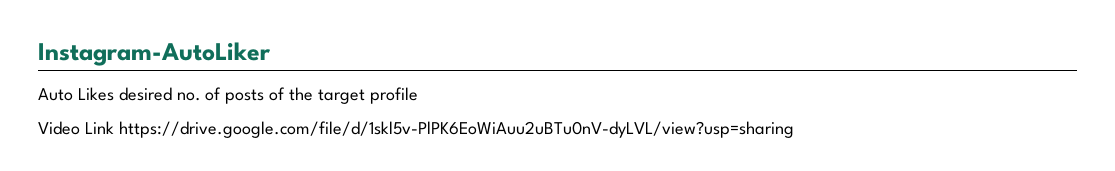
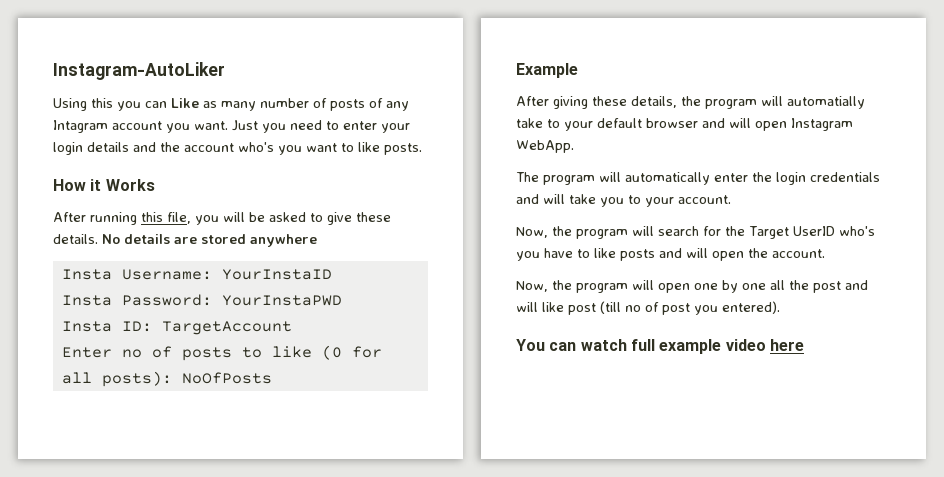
[38,87,418,104] [38,121,794,138] Auto Likes desired no. of posts of the target profile // Video Link https://drive.google.com/file/d/1skl5v-PlPK6EoWiAuu2uBTu0nV-dyLVL/view?usp=sharing -> [53,98,409,111] [53,120,410,133] [53,142,422,155] [53,179,155,191] [53,212,391,225] [53,234,317,247] [61,269,332,280] [61,294,342,306] [61,321,292,335] [61,345,382,361] [61,371,272,387] [516,63,578,78] [516,96,865,109] [516,118,853,131] [516,140,574,153] [516,172,880,185] [516,194,731,207] [516,226,875,239] [516,248,825,261] [516,280,868,293] [516,301,780,315] [516,339,804,354] Using this you can Like as many number of posts of any Intagram account you want. Just you need to enter your login details and the account who's you want to like posts. // How it Works // After running this file, you will be asked to give these details. No details are stored anywhere // Insta Username: YourInstaID // Insta Password: YourInstaPWD // Insta ID: TargetAccount // Enter no of posts to like (0 for all posts): NoOfPosts // Example // After giving these details, the program will automatially take to your default browser and will open Instagram WebApp. // The program will automatically enter the login credentials and will take you to your account. // Now, the program will search for the Target UserID who's you have to like posts and will open the account. // Now, the program will open one by one all the post and will like post (till no of post you entered). // You can watch full example video here

